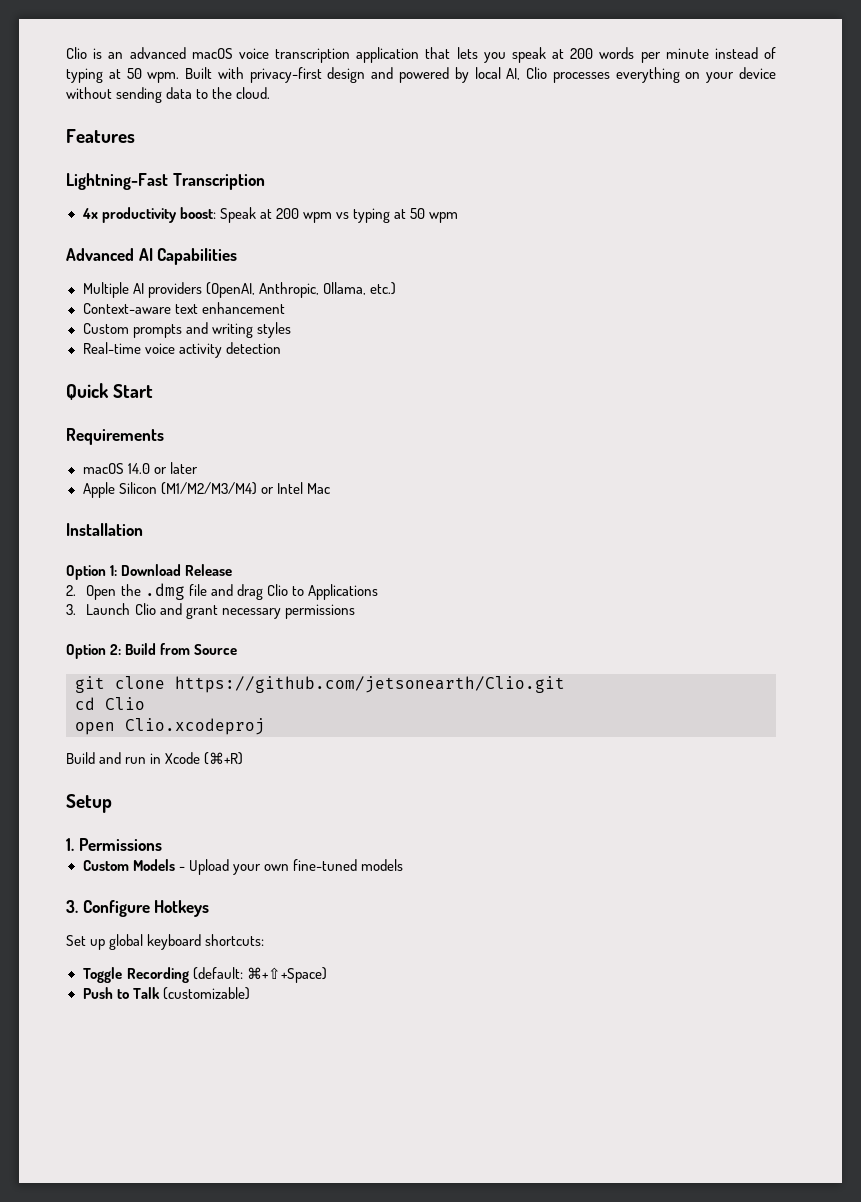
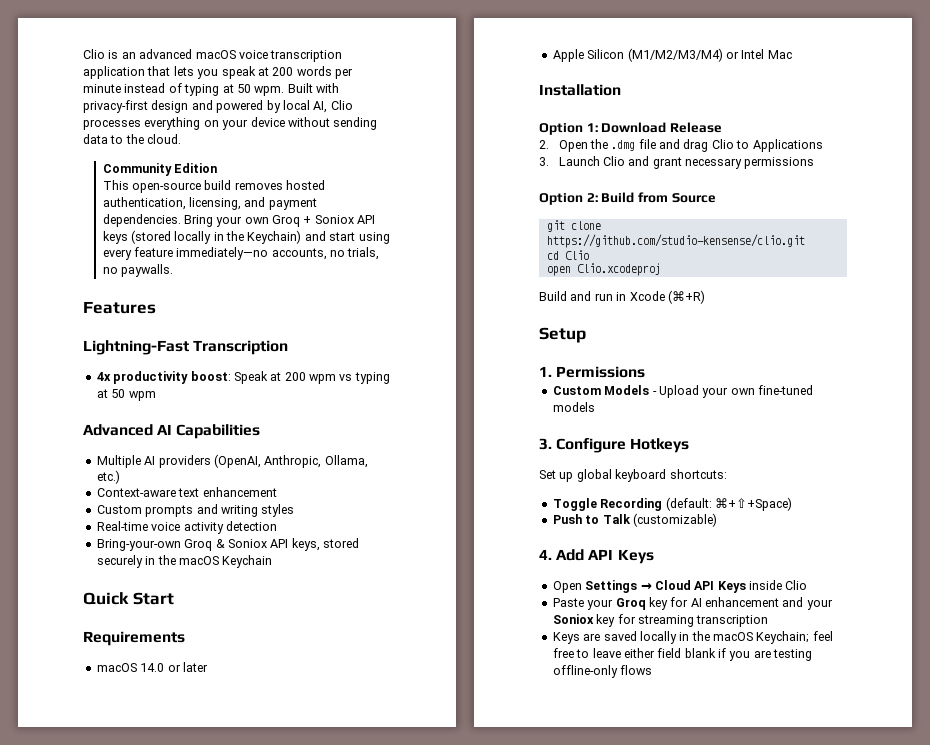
(271, 93) none -> [102,163,217,176] [102,180,326,193] [102,197,317,210] [102,214,376,227] [102,230,390,244] [102,247,380,260] [102,264,173,277] // Community Edition // This open-source build removes hosted authentication, licensing, and payment dependencies. Bring your own Groq + Soniox API keys (stored locally in the Keychain) and start using every feature immediately—no accounts, no trials, no paywalls.
(281, 348) none -> [96,538,359,551] [96,555,273,568] // Bring-your-own Groq & Soniox API keys, stored securely in the macOS Keychain
[175,676,565,693] https://github.com/jetsonearth/Clio.git -> [546,234,805,248] https://github.com/studio-kensense/clio.git
(250, 993) none -> [539,549,654,564] [552,580,808,593] [552,597,833,610] [552,614,769,627] [552,631,833,644] [552,648,813,661] [552,665,653,678] // 4. Add API Keys // Open Settings → Cloud API Keys inside Clio // Paste your Groq key for AI enhancement and your Soniox key for streaming transcription // Keys are saved locally in the macOS Keychain; feel free to leave either field blank if you are testing offline-only flows

